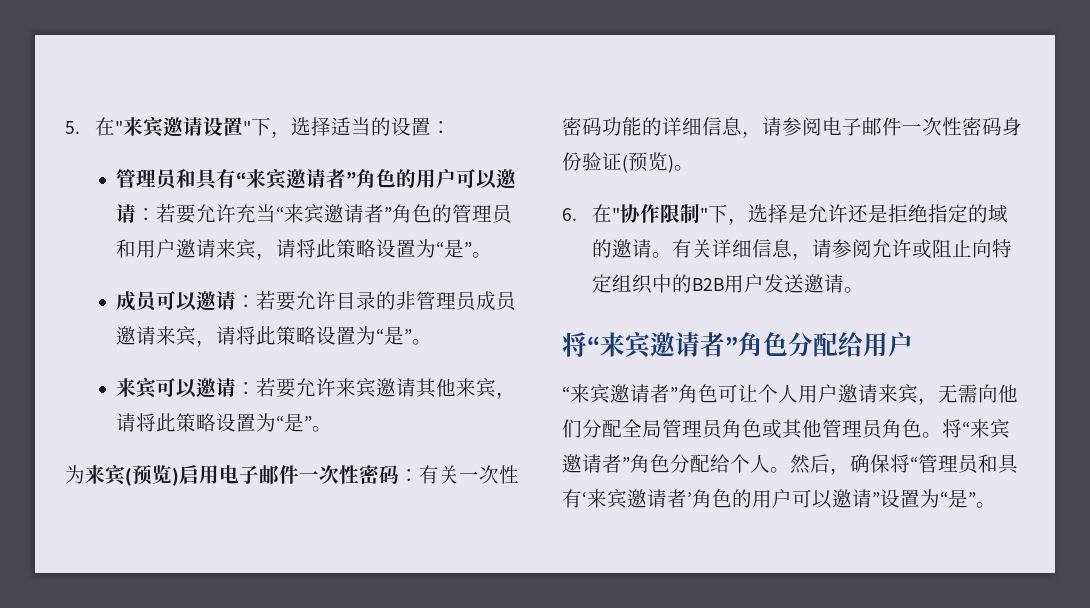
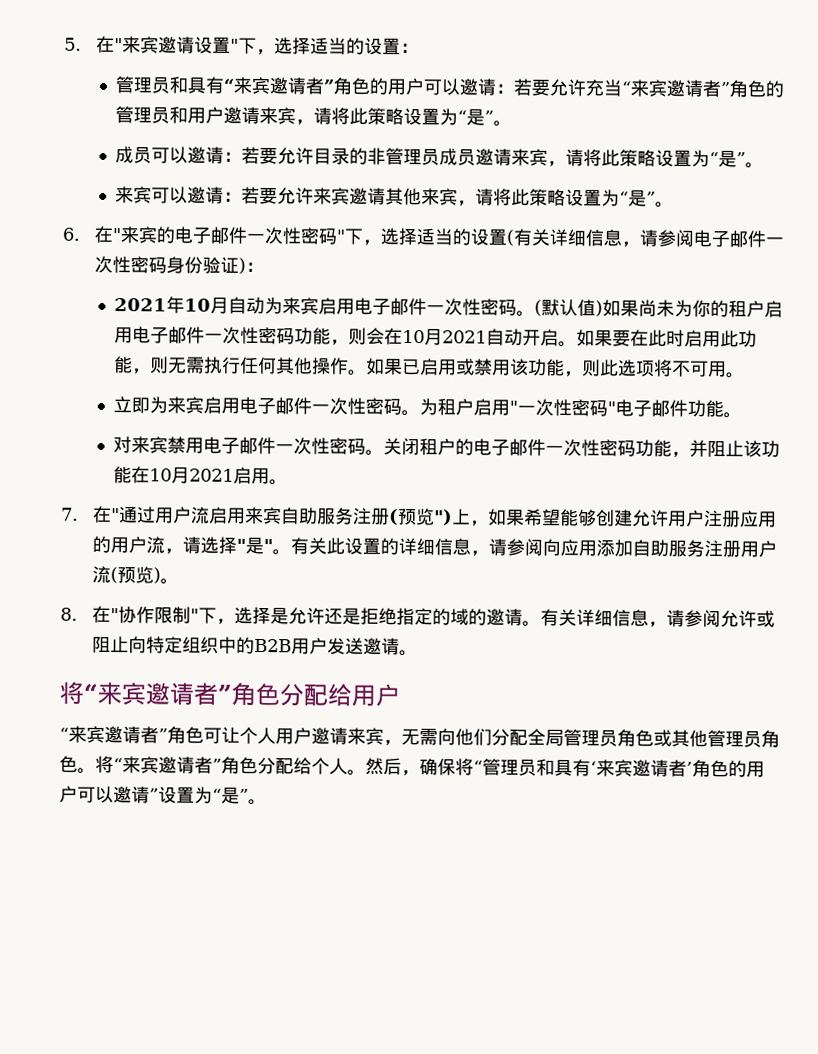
[65,464,519,486] [562,117,662,136] 为来宾(预览)启用电子邮件一次性密码：有关一次性密码功能的 -> [62,225,550,246] 6.在"来宾的电子邮件一次性密码"下，选择适当的设置(有关
(622, 161) none -> [237,257,264,274] [113,296,783,318] [113,326,757,348] [113,356,745,379] [112,396,742,419] [112,436,780,458] [112,466,288,486] [61,505,777,528] [91,535,777,558] [91,565,111,584] )： // 2021年10月自动为来宾启用电子邮件一次性密码。(默认值)如果尚未为你的租户启用电子邮件一次性密码功能，则会在10月2021自动开启。如果要在此时启用此功能，则无需执行任何其他操作。如果已启用或禁用该功能，则此选项将不可用。 // 立即为来宾启用电子邮件一次性密码。为租户启用"一次性密码"电子邮件功能。 // 对来宾禁用电子邮件一次性密码。关闭租户的电子邮件一次性密码功能，并阻止该功能在10月2021启用。 // 7.在"通过用户流启用来宾自助服务注册(预览")上，如果希望能够创建允许用户注册应用的用户流，请选择"是"。有关此设置的详细信息，请参阅向应用添加自助服务注册用户流
[562,208,577,221] 6. -> [60,607,78,621] 8.

